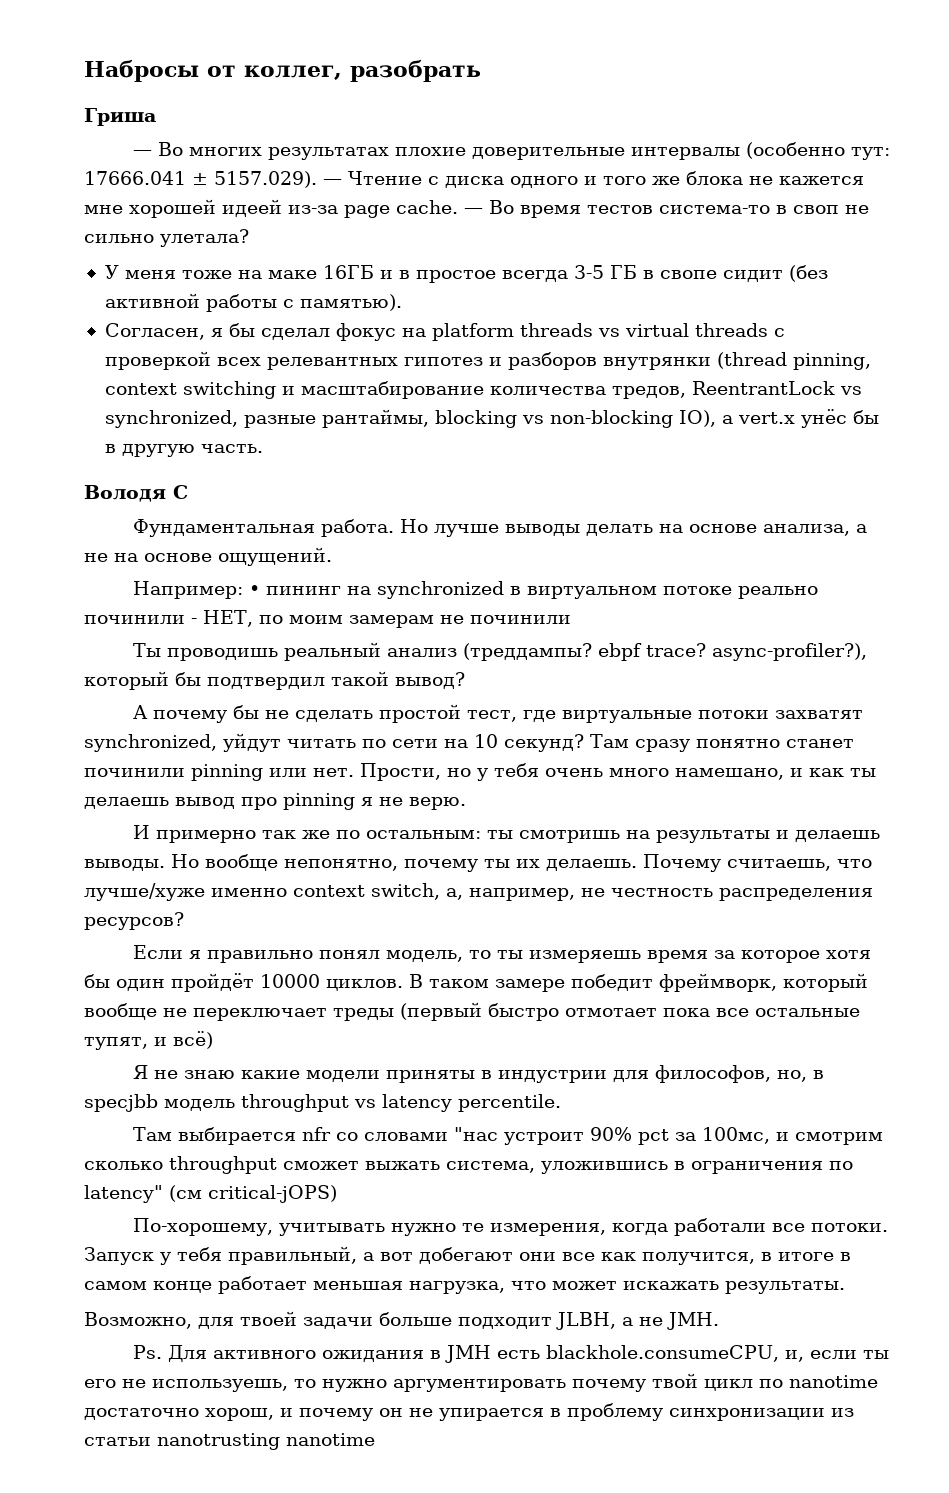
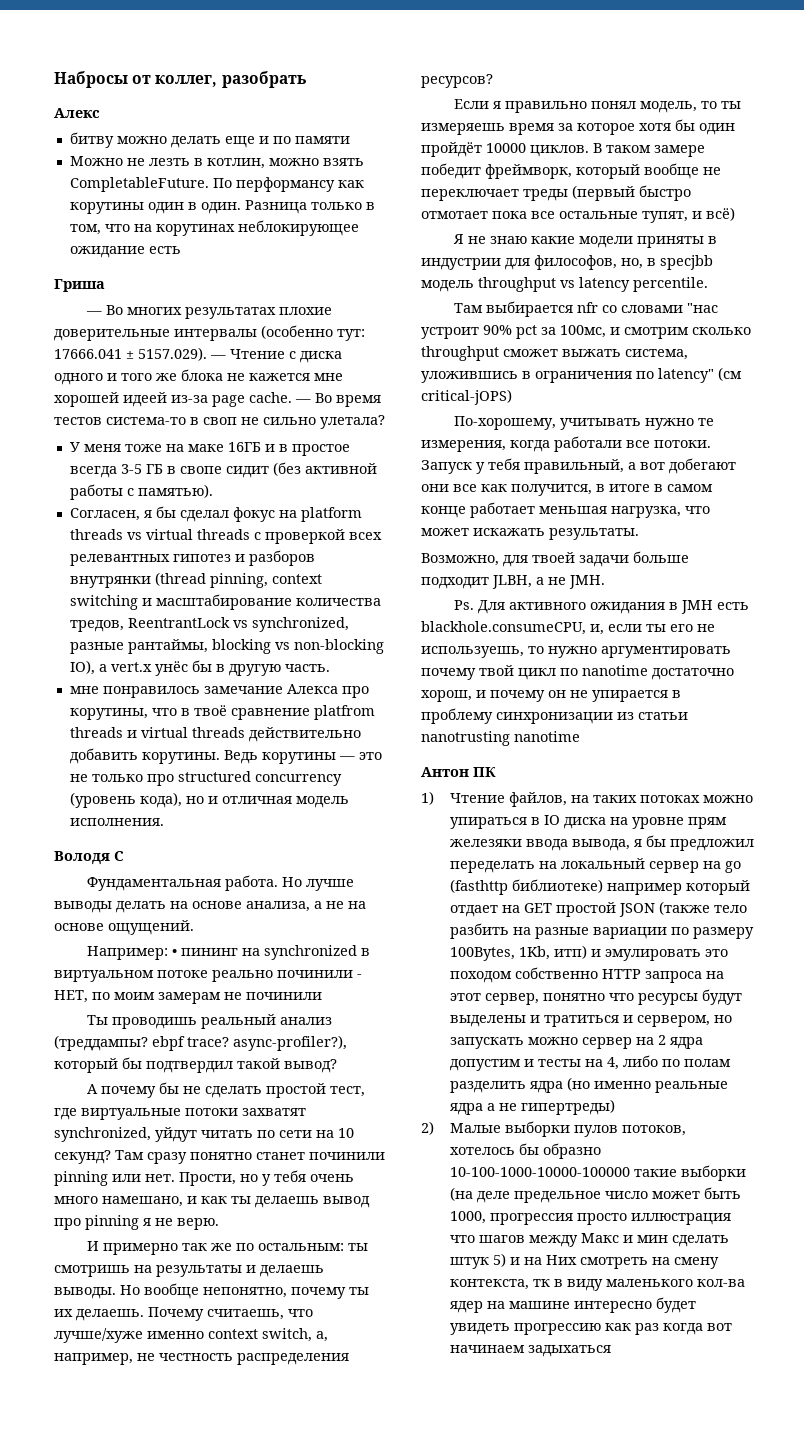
(481, 70) none -> [54,108,100,118] [69,132,350,148] [69,156,364,169] [69,177,364,192] [69,200,375,214] [69,220,359,236] [69,246,181,258] // Алекс // битву можно делать еще и по памяти // Можно не лезть в котлин, можно взять CompletableFuture. По перформансу как корутины один в один. Разница только в том, что на корутинах неблокирующее ожидание есть
(263, 448) none -> [69,684,369,698] [69,705,375,720] [69,727,361,742] [69,748,382,764] [69,771,342,786] [69,792,349,808] [69,818,164,826] // мне понравилось замечание Алекса про корутины, что в твоё сравнение platfrom threads и virtual threads действительно добавить корутины. Ведь корутины — это не только про structured concurrency (уровень кода), но и отличная модель исполнения.
(375, 1439) none -> [421,767,496,777] [421,791,753,807] [449,815,727,829] [449,835,754,851] [449,858,741,873] [449,879,750,895] [449,901,747,917] [449,923,754,939] [449,945,728,961] [449,967,724,983] [449,989,742,1005] [449,1015,732,1027] [449,1035,703,1049] [449,1055,731,1071] [449,1077,728,1093] [449,1099,615,1115] [421,1121,686,1137] [449,1143,601,1159] [449,1165,746,1181] [449,1187,741,1203] [449,1211,731,1225] [449,1233,729,1247] [449,1253,719,1269] [449,1279,745,1291] [449,1297,696,1313] [449,1323,732,1335] [449,1345,611,1357] // Антон ПК // 1) Чтение файлов, на таких потоках можно упираться в IO диска на уровне прям железяки ввода вывода, я бы предложил переделать на локальный сервер на go (fasthttp библиотеке) например который отдает на GET простой JSON (также тело разбить на разные вариации по размеру 100Bytes, 1Kb, итп) и эмулировать это походом собственно HTTP запроса на этот сервер, понятно что ресурсы будут выделены и тратиться и сервером, но запускать можно сервер на 2 ядра допустим и тесты на 4, либо по полам разделить ядра (но именно реальные ядра а не гипертреды) // 2) Малые выборки пулов потоков, хотелось бы образно 10-100-1000-10000-100000 такие выборки (на деле предельное число может быть 1000, прогрессия просто иллюстрация что шагов между Макс и мин сделать штук 5) и на Них смотреть на смену контекста, тк в виду маленького кол-ва ядер на машине интересно будет увидеть прогрессию как раз когда вот начинаем задыхаться

